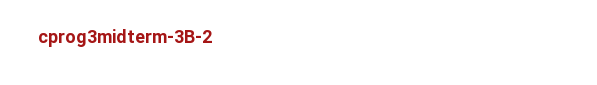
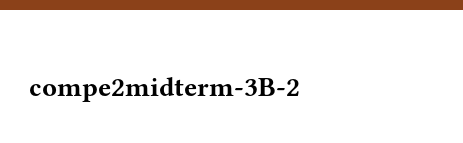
[38,29,212,47] cprog3midterm-3B-2 -> [29,77,300,102] compe2midterm-3B-2

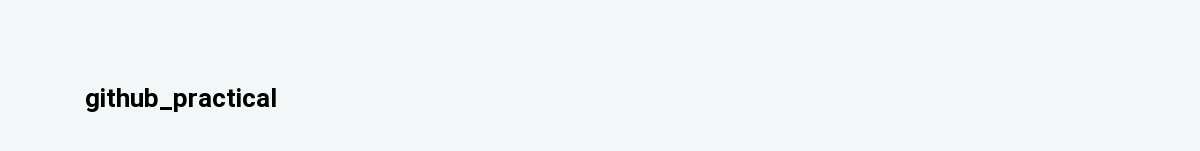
[29,77,300,102] compe2midterm-3B-2 -> [85,88,277,112] github_practical

